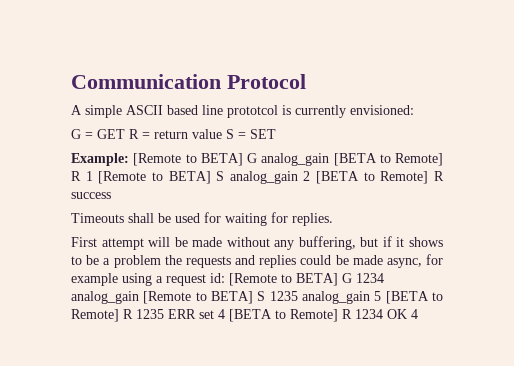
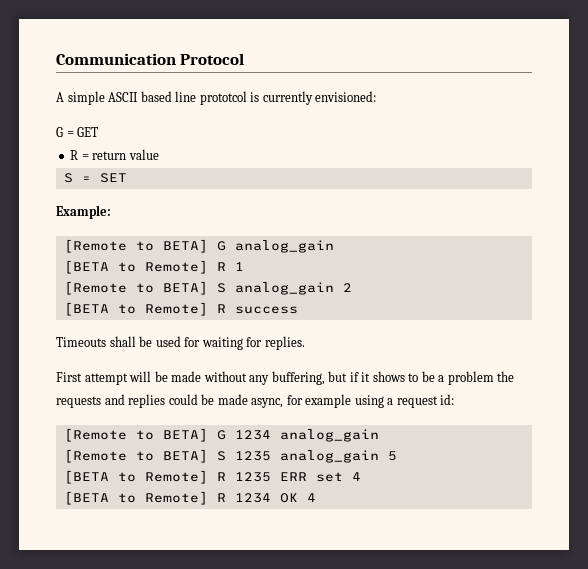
(125, 134) none -> (99, 132) //
(222, 134) none -> (159, 154) //
(129, 159) none -> (111, 212) //
(330, 159) none -> (334, 246) //
(93, 176) none -> (244, 266) //
(311, 176) none -> (352, 287) //
(225, 278) none -> (455, 399) //
(139, 297) none -> (379, 435) //
(382, 296) none -> (397, 456) //
(225, 314) none -> (361, 476) //

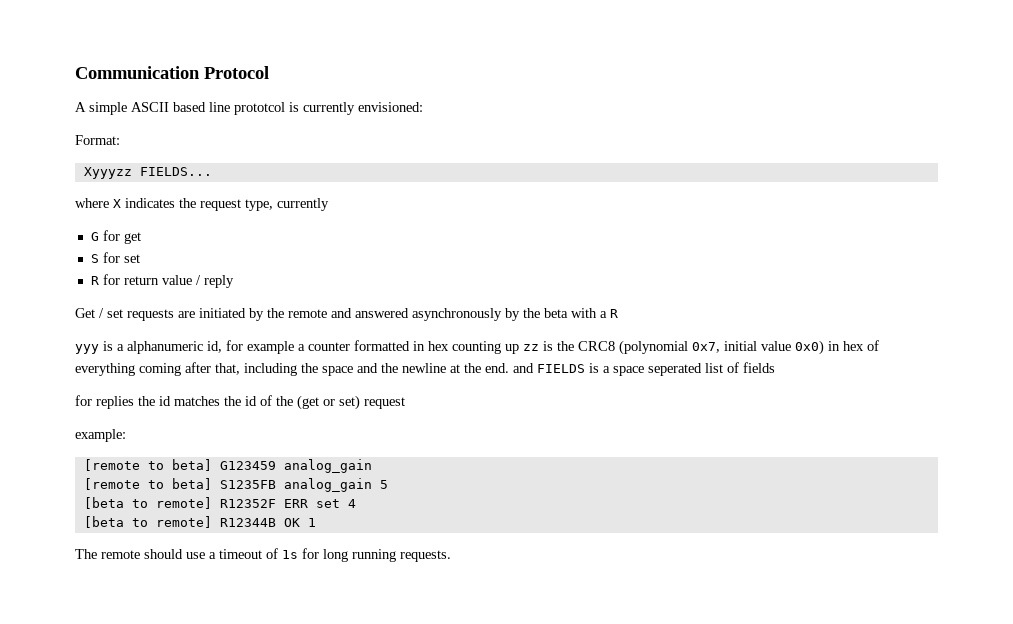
[56,127,99,137] [70,150,89,160] G = GET // R = -> [75,135,120,145] [83,167,212,179] [75,198,329,211] [90,230,141,244] [90,252,140,263] [90,274,120,285] Format: // Xyyyzz FIELDS... // where X indicates the request type, currently // G for get // S for set // R for
[63,173,127,183] [56,205,111,219] [63,239,334,253] [63,260,244,274] [63,281,352,295] [63,302,298,316] [56,336,305,350] [56,371,515,385] [56,394,455,408] [63,428,379,442] [63,449,397,463] [63,470,361,484] [63,491,316,505] // S = SET // Example: // [Remote to BETA] G analog_gain // [BETA to Remote] R 1 // [Remote to BETA] S analog_gain 2 // [BETA to Remote] R success // Timeouts shall be used for waiting for replies. // First attempt will be made without any buffering, but if it shows to be a problem the requests and replies could be made async, for example using a request id: // [Remote to BETA] G 1234 analog_gain // [Remote to BETA] S 1235 analog_gain 5 // [BETA to Remote] R 1235 ERR set 4 // [BETA to Remote] R 1234 OK 4 -> [195,275,234,288] [75,308,618,321] [75,340,879,355] [75,362,775,376] [75,395,405,410] [75,429,126,442] [83,459,372,473] [83,478,388,492] [83,497,356,509] [83,516,316,528] [75,548,451,562] / reply // Get / set requests are initiated by the remote and answered asynchronously by the beta with a R // yyy is a alphanumeric id, for example a counter formatted in hex counting up zz is the CRC8 (polynomial 0x7, initial value 0x0) in hex of everything coming after that, including the space and the newline at the end. and FIELDS is a space seperated list of fields // for replies the id matches the id of the (get or set) request // example: // [remote to beta] G123459 analog_gain // [remote to beta] S1235FB analog_gain 5 // [beta to remote] R12352F ERR set 4 // [beta to remote] R12344B OK 1 // The remote should use a timeout of 1s for long running requests.

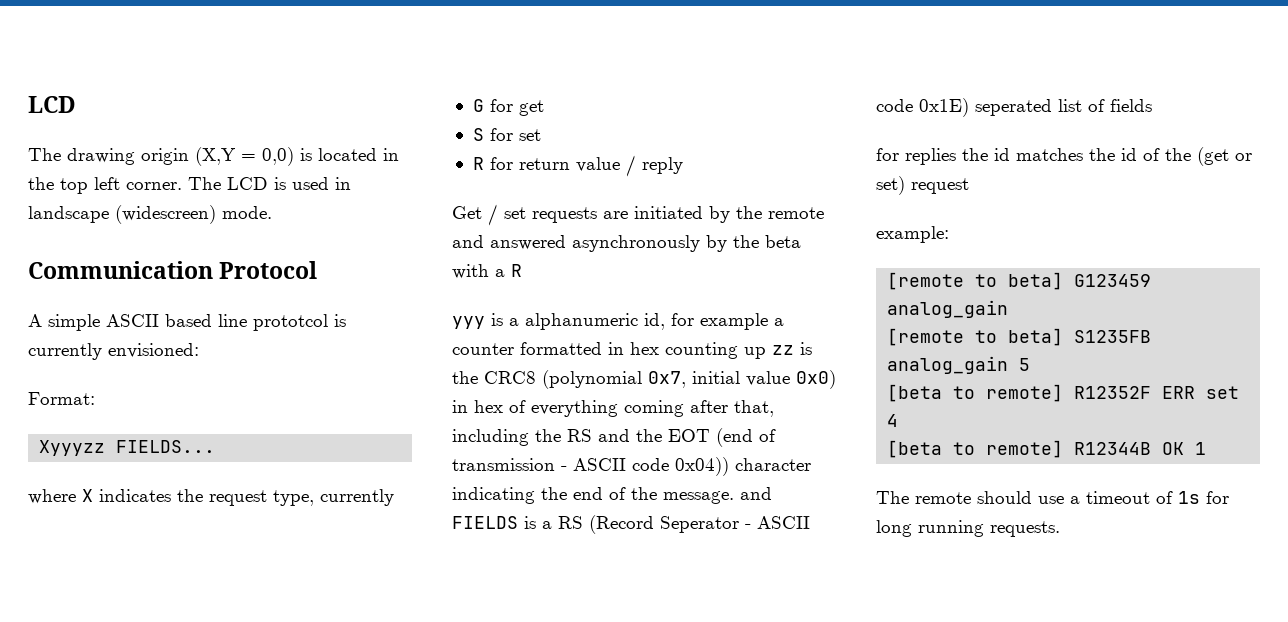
(75, 72) none -> [28,96,76,113] [28,147,399,166] [28,177,351,194] [28,205,272,224] LCD // The drawing origin (X,Y = 0,0) is located in the top left corner. The LCD is used in landscape (widescreen) mode. //
[322,366,353,376] space -> [567,429,592,442] RS
[402,363,644,376] newline at the end. and FIELDS is a space -> [668,428,776,447] [452,457,811,476] [452,487,772,504] [452,515,810,534] [876,98,969,117] EOT (end of transmission - ASCII code 0x04)) character indicating the end of the message. and FIELDS is a RS (Record Seperator - ASCII code 0x1E)

